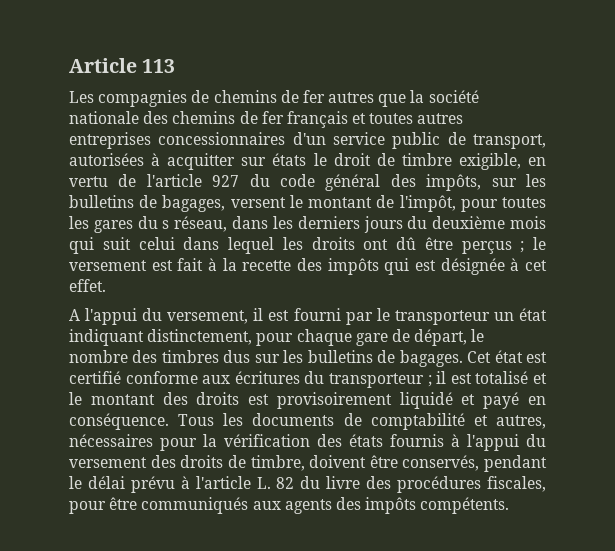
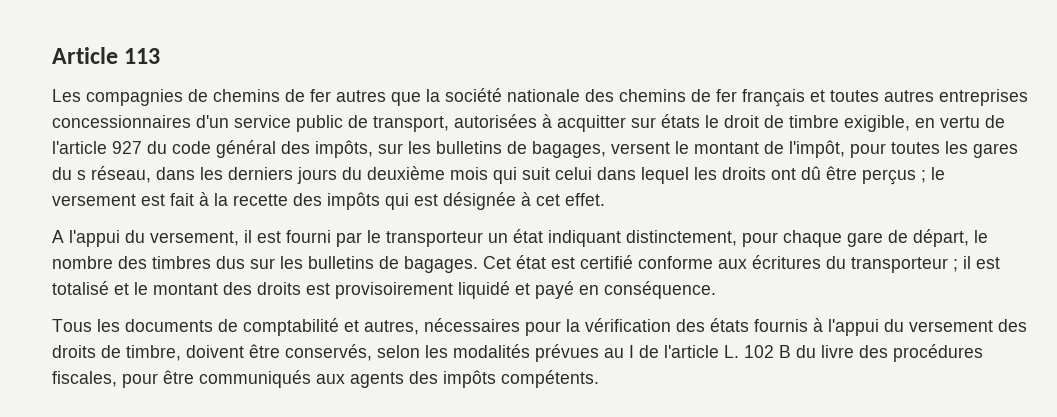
(169, 421) none -> (716, 290) //
[484,455,547,472] [69,476,295,493] pendant le délai prévu à l'article L. 82 -> [377,344,791,362] selon les modalités prévues au I de l'article L. 102 B

